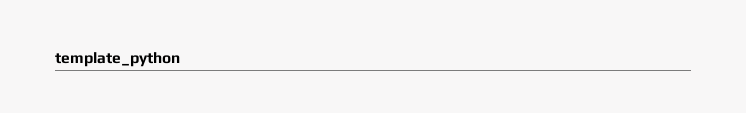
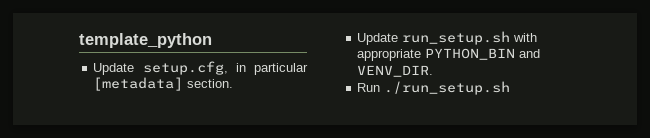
(180, 59) none -> [93,61,308,75] [93,77,234,91] [357,31,538,45] [357,48,541,61] [357,65,434,77] [357,81,511,95] // Update setup.cfg, in particular [metadata] section. // Update run_setup.sh with appropriate PYTHON_BIN and VENV_DIR. // Run ./run_setup.sh

